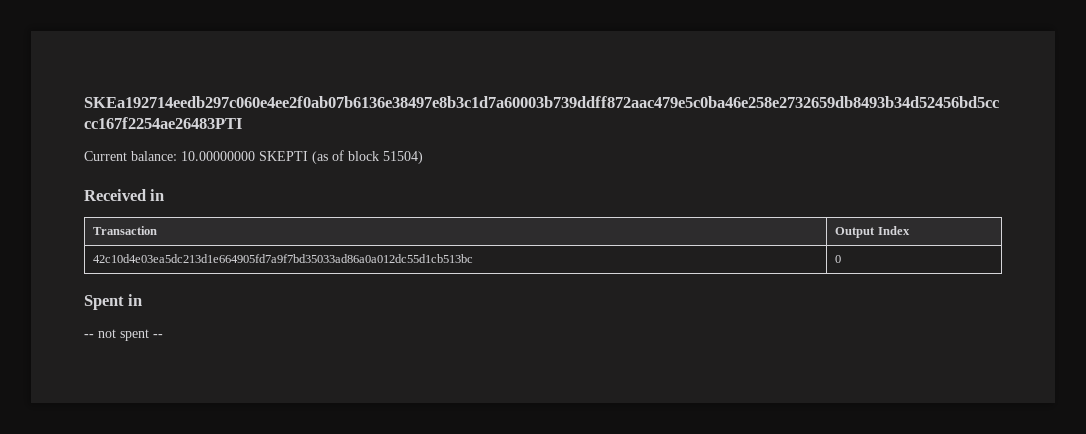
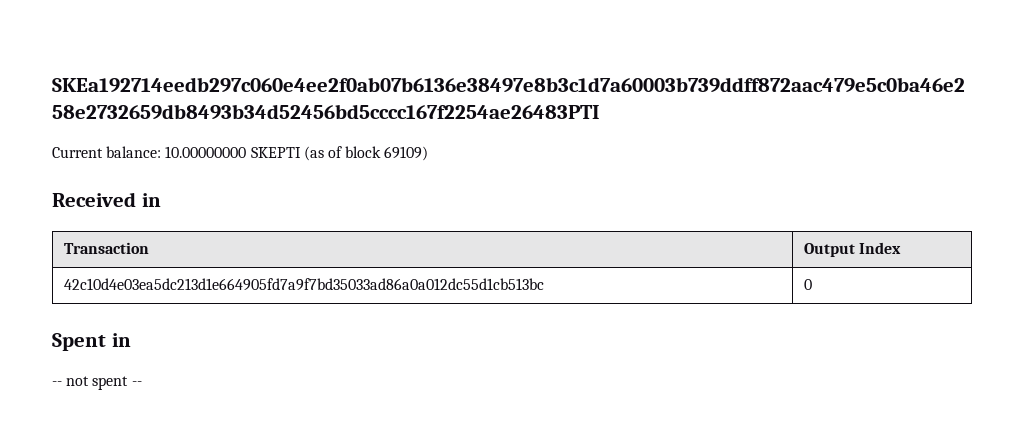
[383,151,423,164] 51504) -> [384,146,429,161] 69109)

